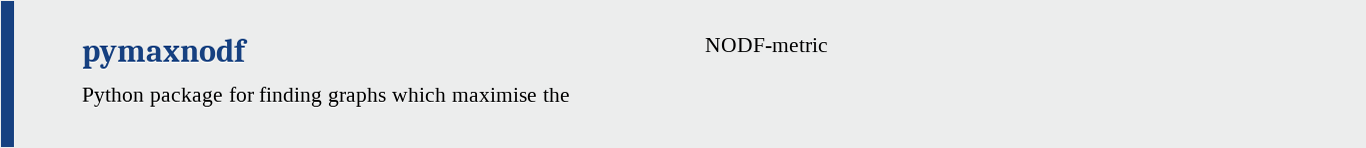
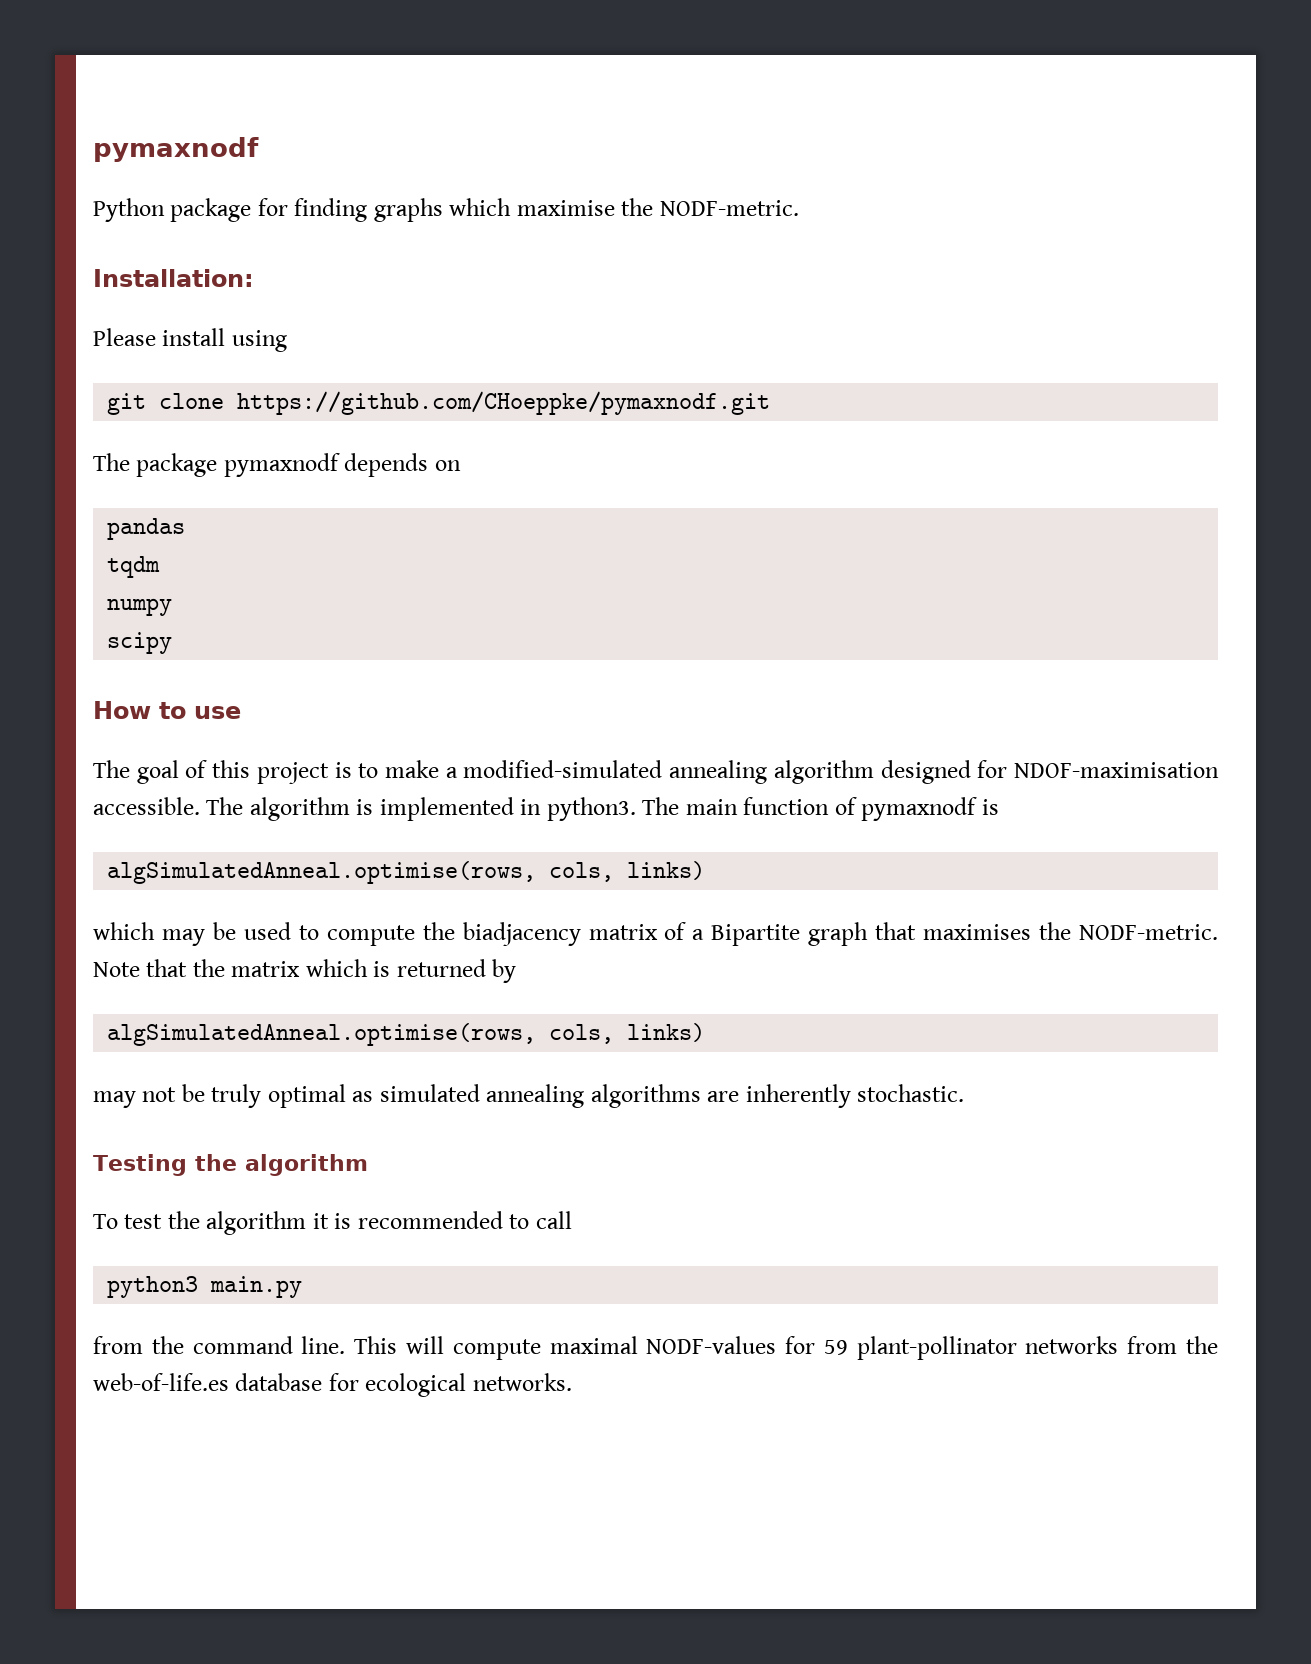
[705,38,829,53] NODF-metric -> [659,200,799,216] [93,269,254,287] [93,328,287,352] [107,391,771,415] [93,453,461,477] [107,518,186,540] [107,556,161,578] [107,598,173,616] [107,632,173,654] [93,701,241,719] [93,760,1219,784] [93,797,999,821] [107,861,706,884] [93,922,1218,946] [93,959,517,983] [107,1023,706,1046] [93,1084,965,1108] [93,1154,368,1176] [93,1211,572,1235] [107,1276,303,1298] [93,1336,1218,1360] [93,1373,572,1397] NODF-metric. // Installation: // Please install using // git clone https://github.com/CHoeppke/pymaxnodf.git // The package pymaxnodf depends on // pandas // tqdm // numpy // scipy // How to use // The goal of this project is to make a modified-simulated annealing algorithm designed for NDOF-maximisation accessible. The algorithm is implemented in python3. The main function of pymaxnodf is // algSimulatedAnneal.optimise(rows, cols, links) // which may be used to compute the biadjacency matrix of a Bipartite graph that maximises the NODF-metric. Note that the matrix which is returned by // algSimulatedAnneal.optimise(rows, cols, links) // may not be truly optimal as simulated annealing algorithms are inherently stochastic. // Testing the algorithm // To test the algorithm it is recommended to call // python3 main.py // from the command line. This will compute maximal NODF-values for 59 plant-pollinator networks from the web-of-life.es database for ecological networks.

